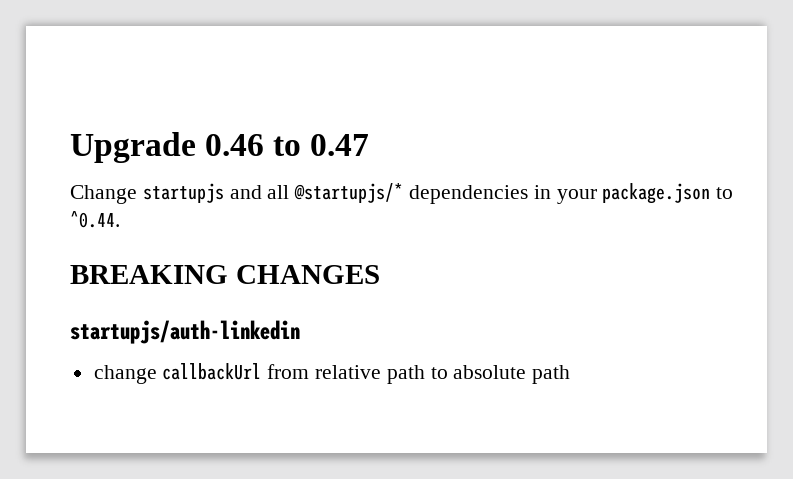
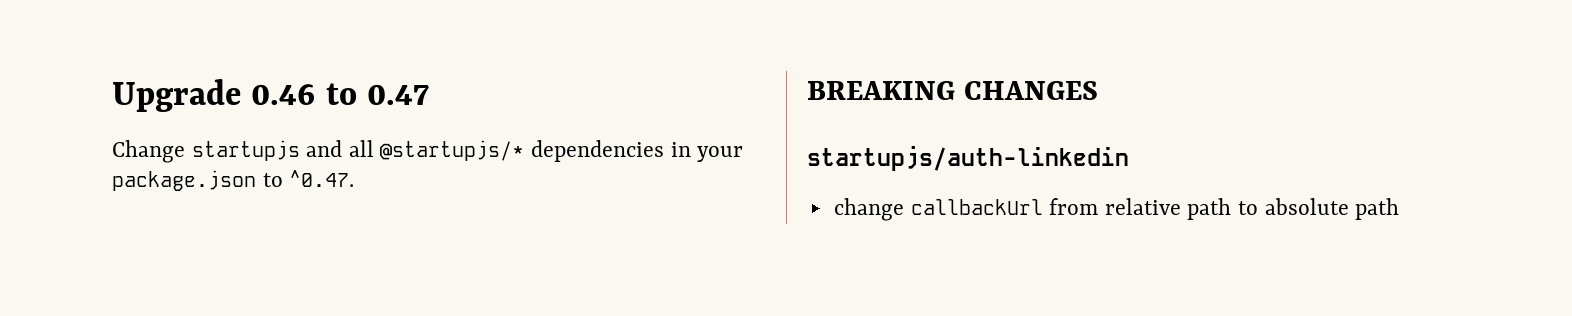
[70,211,120,228] ^0.44. -> [289,170,355,187] ^0.47.

